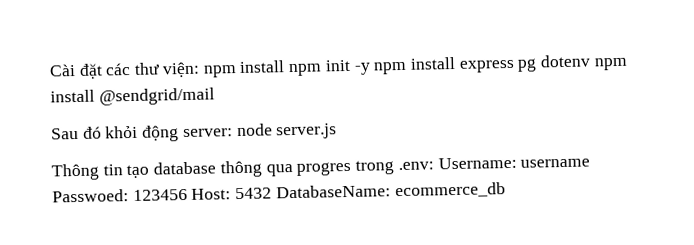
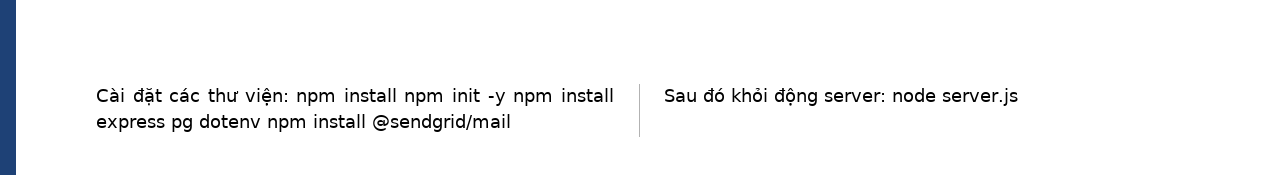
[51,156,591,181] [52,182,506,203] // Thông tin tạo database thông qua progres trong .env: Username: username Passwoed: 123456 Host: 5432 DatabaseName: ecommerce_db -> (1018, 97) none

